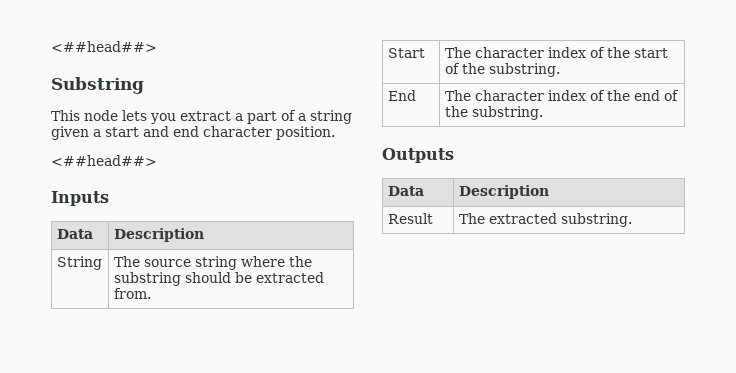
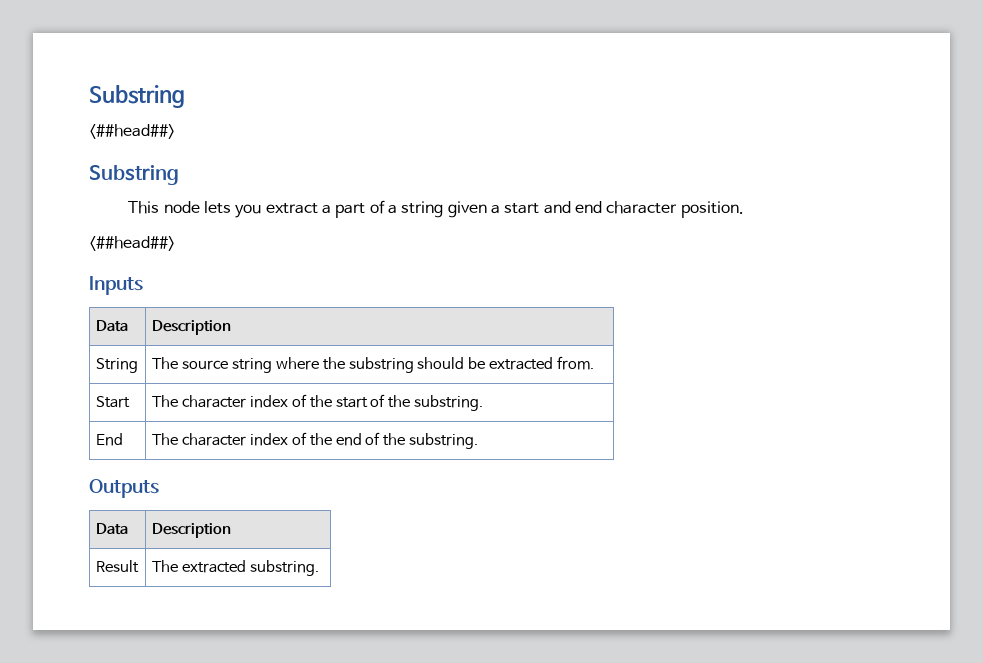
(51, 46) none -> [89,85,185,108] Substring //

